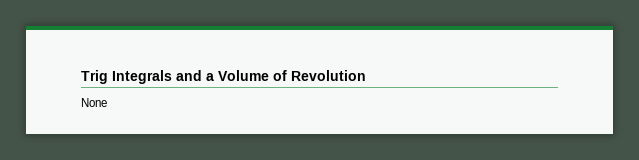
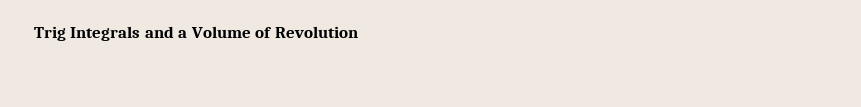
[81,98,107,107] // None -> (358, 32) none

